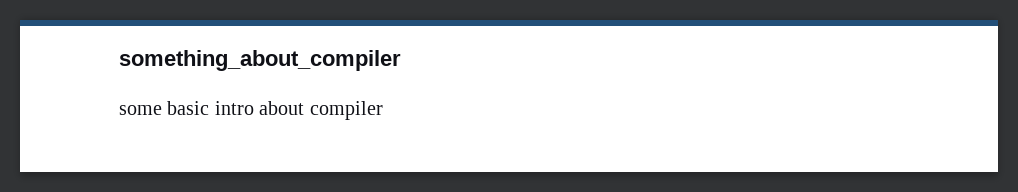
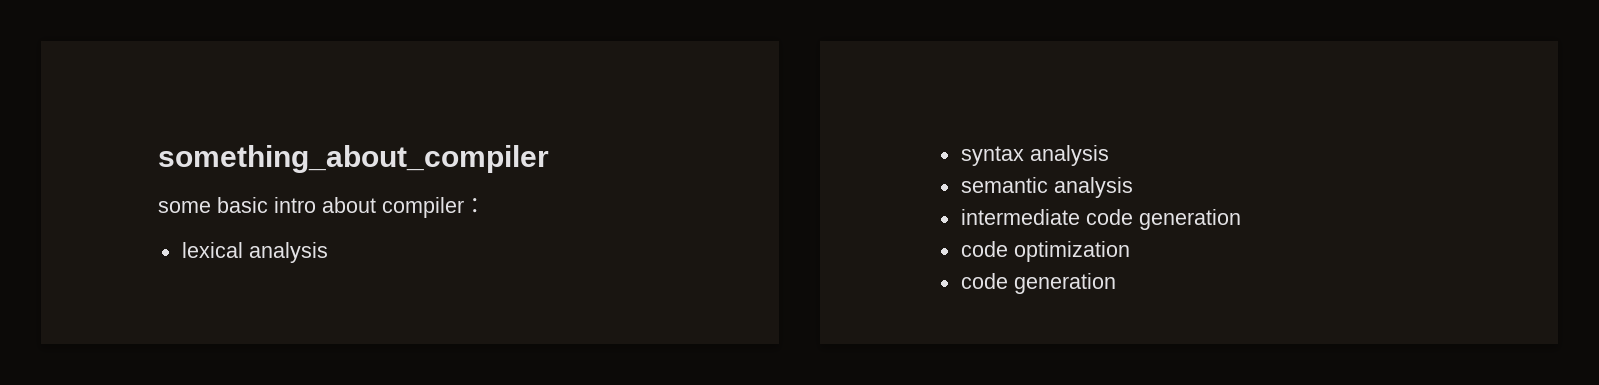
(383, 110) none -> [464,198,486,213] [181,242,328,263] [960,145,1109,166] [960,177,1133,198] [960,209,1241,230] [960,241,1130,262] [960,273,1116,294] ： // lexical analysis // syntax analysis // semantic analysis // intermediate code generation // code optimization // code generation

